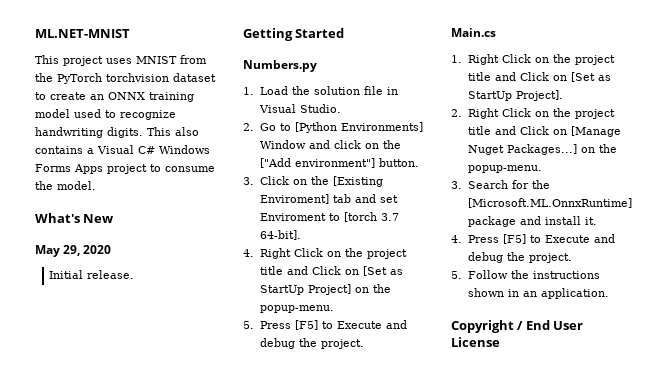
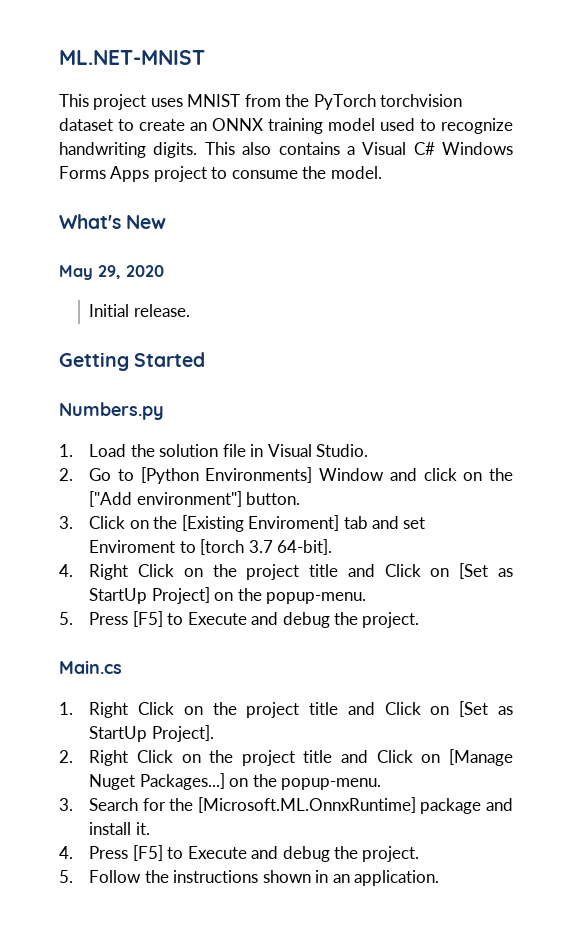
[451,320,584,333] [451,337,500,347] // Copyright / End User License -> (439, 878) none

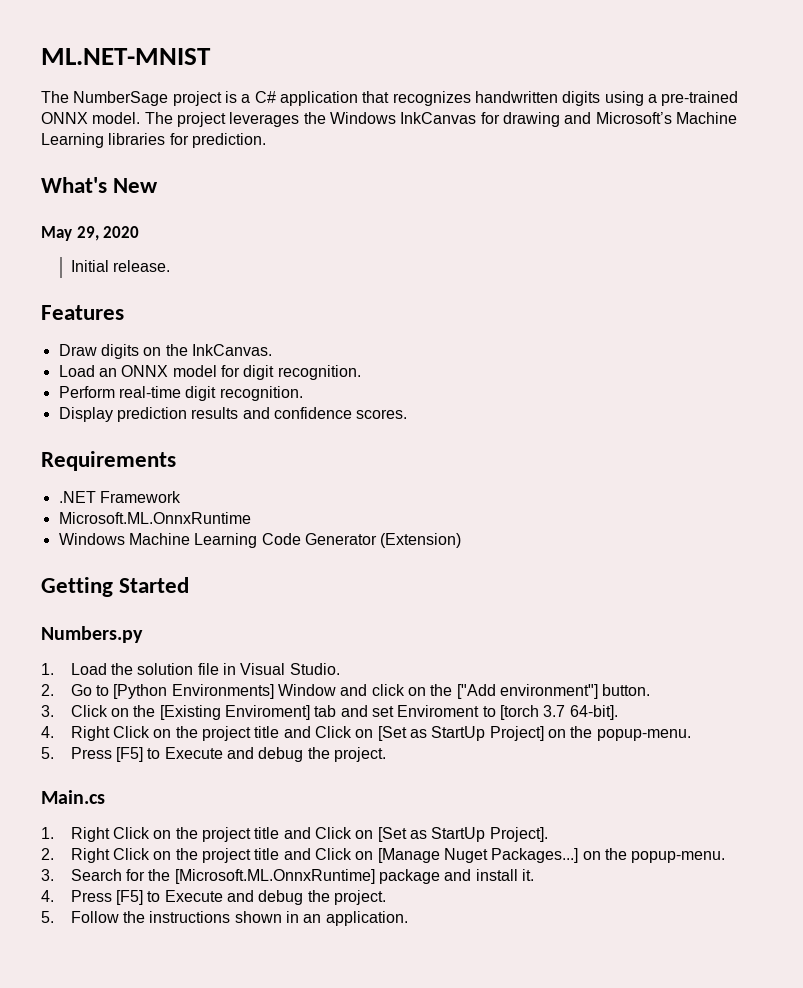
[59,94,463,110] [59,118,513,134] [59,142,513,158] [59,166,382,182] This project uses MNIST from the PyTorch torchvision dataset to create an ONNX training model used to recognize handwriting digits. This also contains a Visual C# Windows Forms Apps project to consume the model. -> [41,91,739,106] [41,112,737,127] [41,133,266,148] The NumberSage project is a C# application that recognizes handwritten digits using a pre-trained ONNX model. The project leverages the Windows InkCanvas for drawing and Microsoft’s Machine Learning libraries for prediction.
(190, 310) none -> [41,305,124,320] [58,344,272,359] [58,365,361,380] [58,386,303,401] [58,407,408,422] [41,451,176,471] [58,491,181,503] [58,512,251,524] [58,533,462,548] // Features // Draw digits on the InkCanvas. // Load an ONNX model for digit recognition. // Perform real-time digit recognition. // Display prediction results and confidence scores. // Requirements // .NET Framework // Microsoft.ML.OnnxRuntime // Windows Machine Learning Code Generator (Extension)

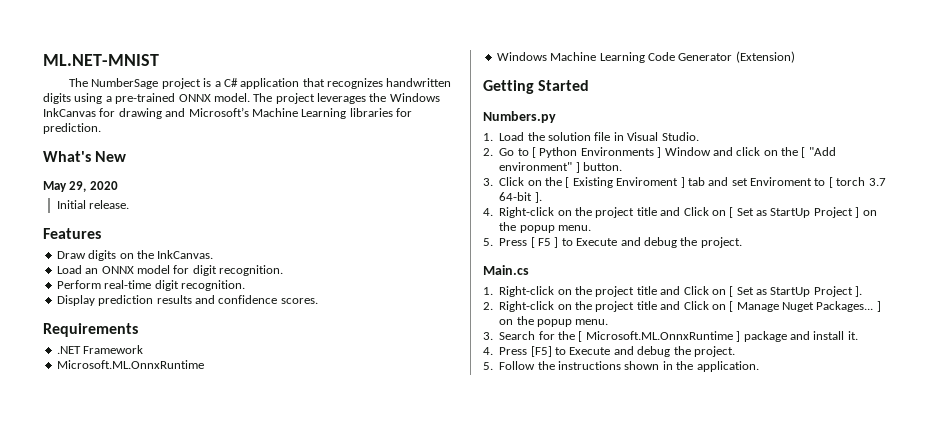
[113,684,274,699] [Python Environments] -> [532,147,662,158] [ Python Environments ]
[456,684,598,699] ["Add environment"] -> [801,147,836,158] [499,162,580,173] [ "Add environment" ]
[159,705,311,720] [Existing Enviroment] -> [565,177,685,188] [ Existing Enviroment ]
[499,705,618,720] [41,726,691,741] [torch 3.7 64-bit]. // 4. Right Click on the project title and Click on [Set as StartUp Project] on the popup-menu. -> [828,177,886,188] [499,192,542,203] [483,207,877,218] [499,222,591,233] [ torch 3.7 64-bit ]. // 4. Right-click on the project title and Click on [ Set as StartUp Project ] on the popup menu.
[116,747,144,762] [F5] -> [530,237,559,248] [ F5 ]
[70,827,548,842] [41,848,726,863] Right Click on the project title and Click on [Set as StartUp Project]. // 2. Right Click on the project title and Click on [Manage Nuget Packages...] on the popup-menu. -> [499,286,863,297] [483,301,881,312] [499,316,609,327] Right-click on the project title and Click on [ Set as StartUp Project ]. // 2. Right-click on the project title and Click on [ Manage Nuget Packages... ] on the popup menu.
[174,869,375,884] [Microsoft.ML.OnnxRuntime] -> [578,331,741,342] [ Microsoft.ML.OnnxRuntime ]
[303,914,322,923] an -> [676,361,694,370] the

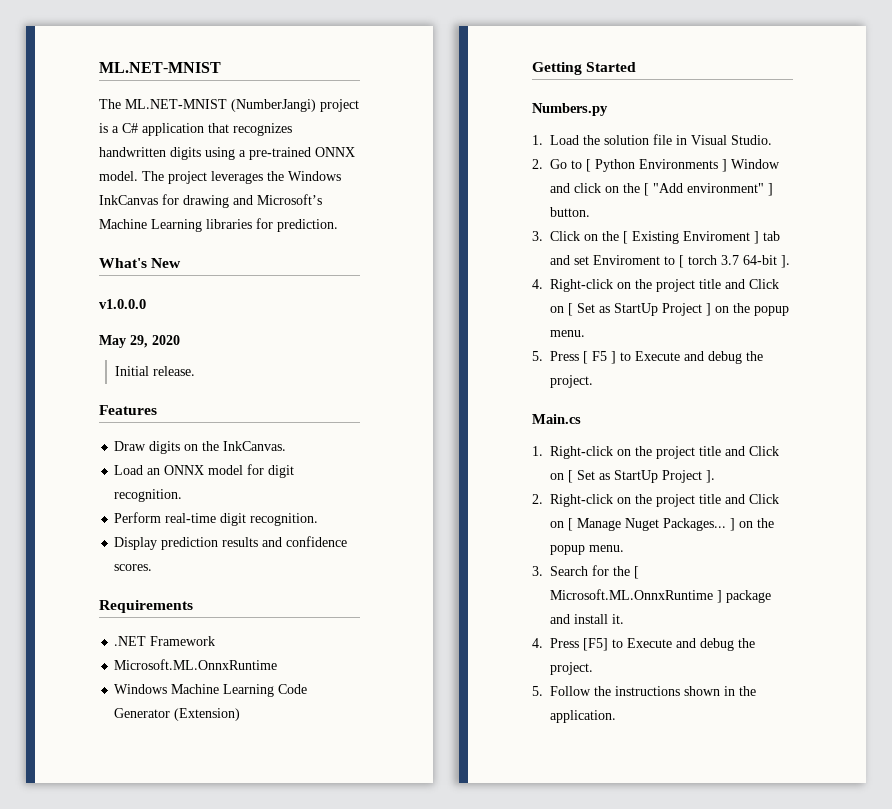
[91,78,159,89] NumberSage -> [125,99,316,112] ML.NET-MNIST (NumberJangi)
(127, 156) none -> [99,299,146,309] // v1.0.0.0

